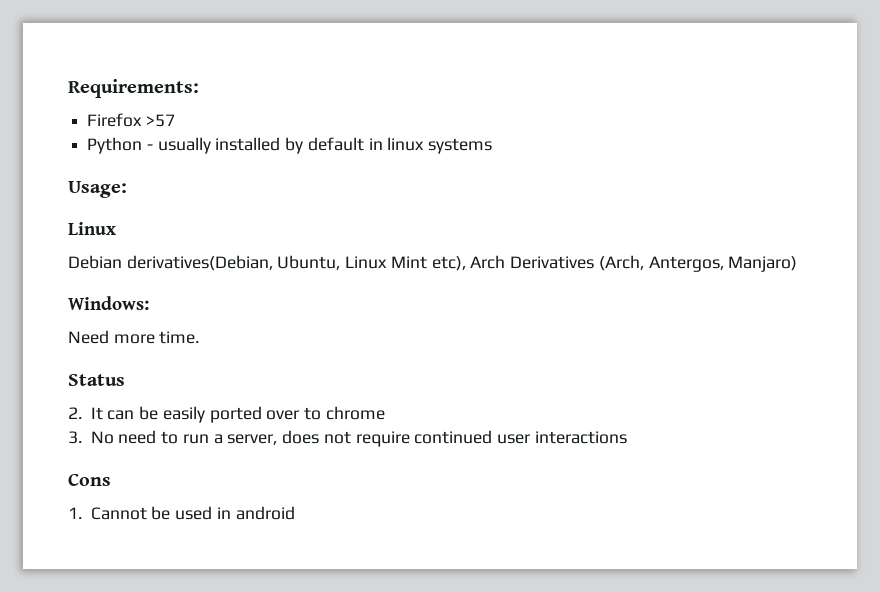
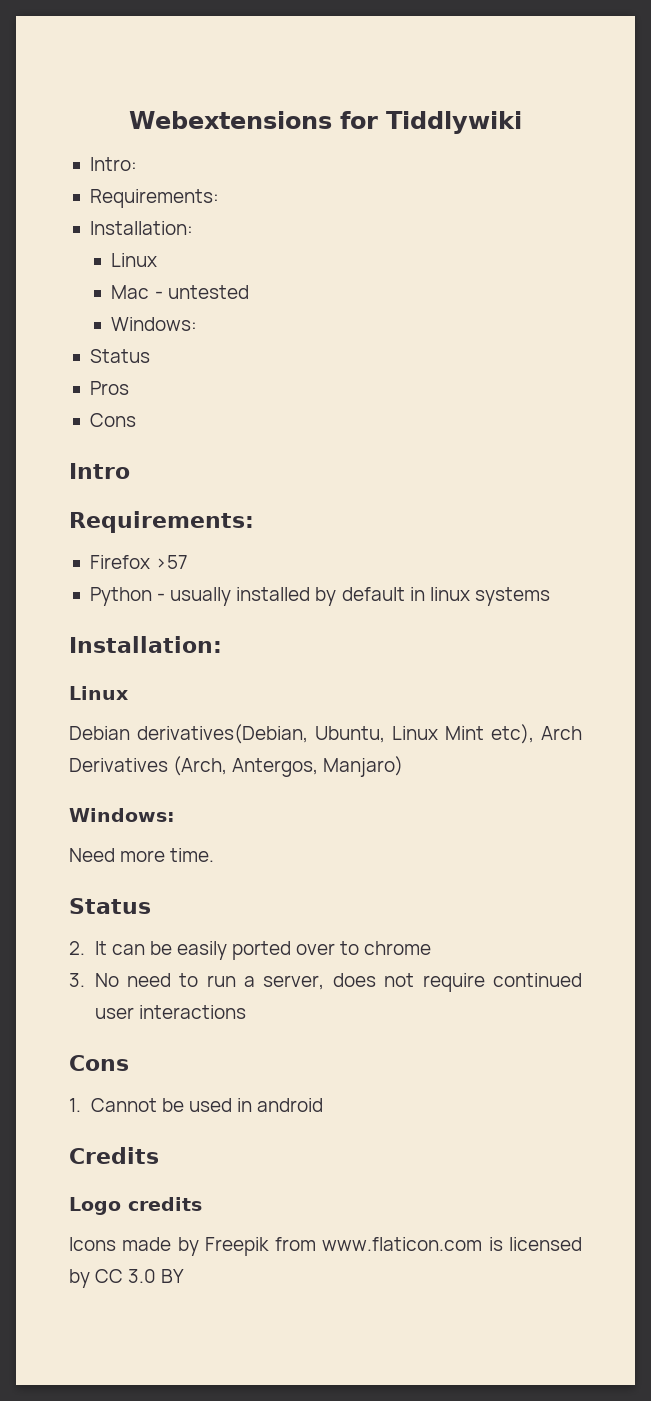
(68, 88) none -> [129,111,522,134] [89,157,137,171] [89,189,219,208] [89,221,193,235] [111,253,158,267] [111,285,249,299] [111,317,198,331] [89,349,150,363] [89,381,129,395] [89,413,136,427] [69,463,130,479] Webextensions for Tiddlywiki // Intro: // Requirements: // Installation: // Linux // Mac - untested // Windows: // Status // Pros // Cons // Intro //
[68,181,127,198] Usage: -> [69,636,222,653] Installation:
(295, 513) none -> [69,1147,159,1164] [69,1197,202,1215] [69,1237,583,1256] [69,1269,185,1288] // Credits // Logo credits // Icons made by Freepik from www.flaticon.com is licensed by CC 3.0 BY

